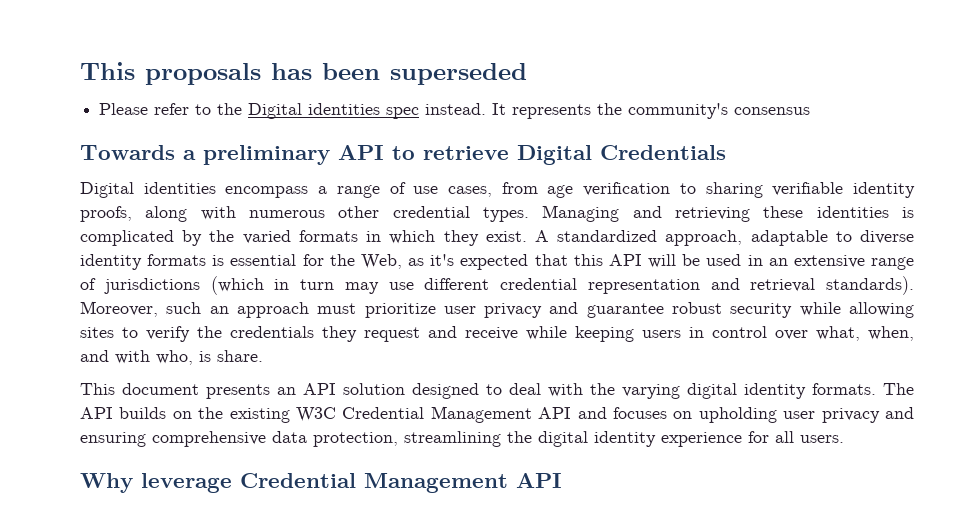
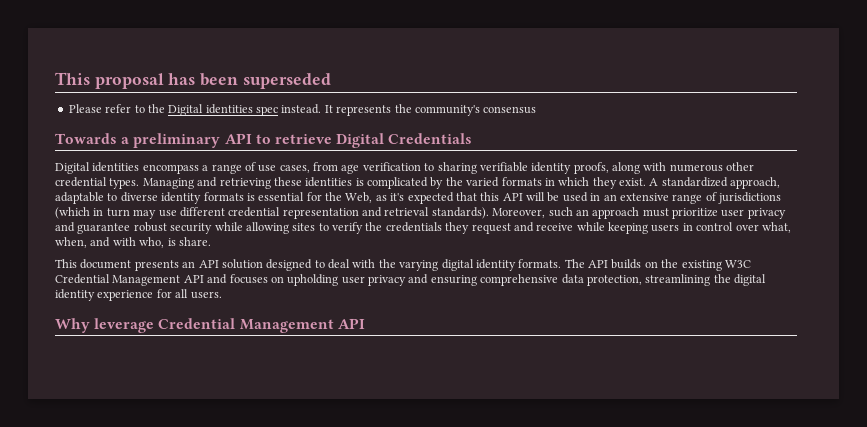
[80,62,261,85] This proposals -> [55,72,164,89] This proposal

